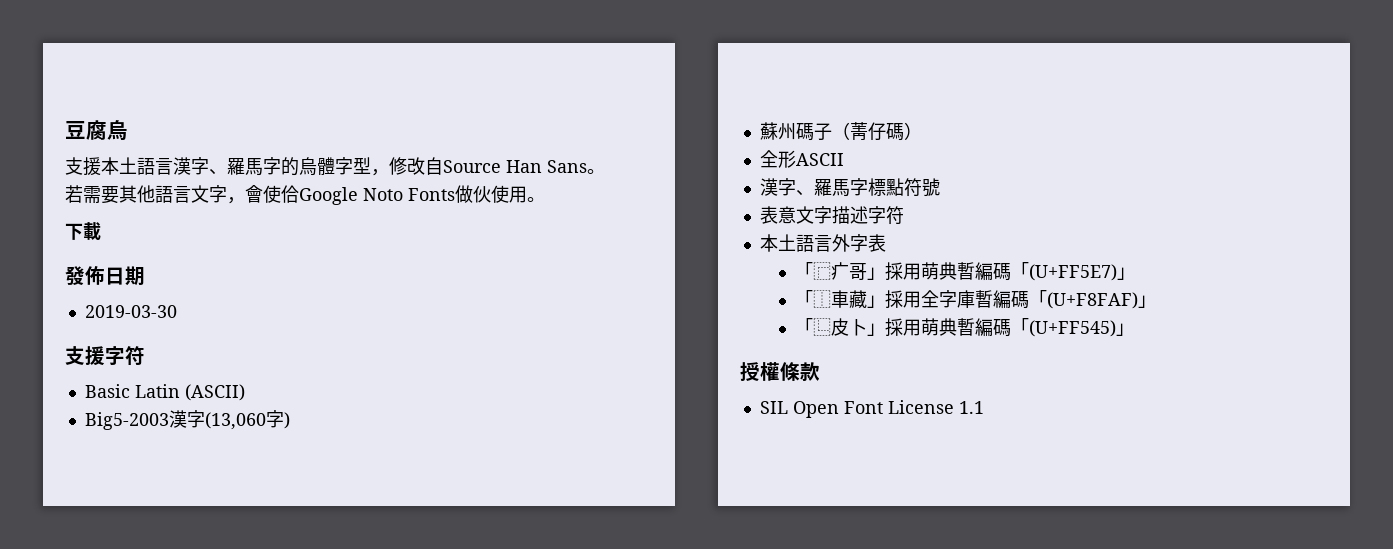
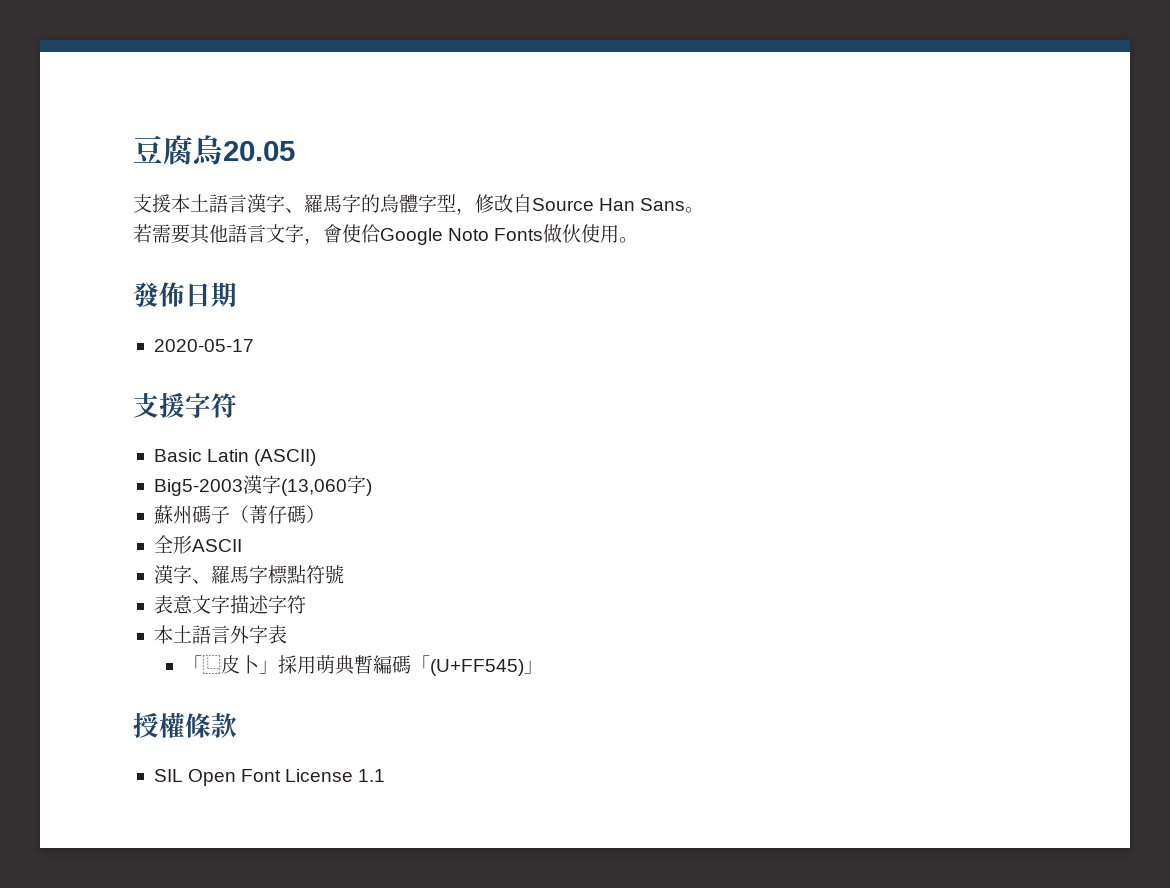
(128, 130) none -> [223,141,295,161] 20.05
[65,222,101,240] // 下載 -> (639, 240) none
[84,305,177,318] 2019-03-30 -> [153,339,254,352] 2020-05-17
[794,262,1135,281] [794,290,1156,309] // 「⿸疒哥」採用萌典暫編碼「(U+FF5E7)」 // 「⿰車藏」採用全字庫暫編碼「(U+F8FAF)」 -> (287, 634) none

